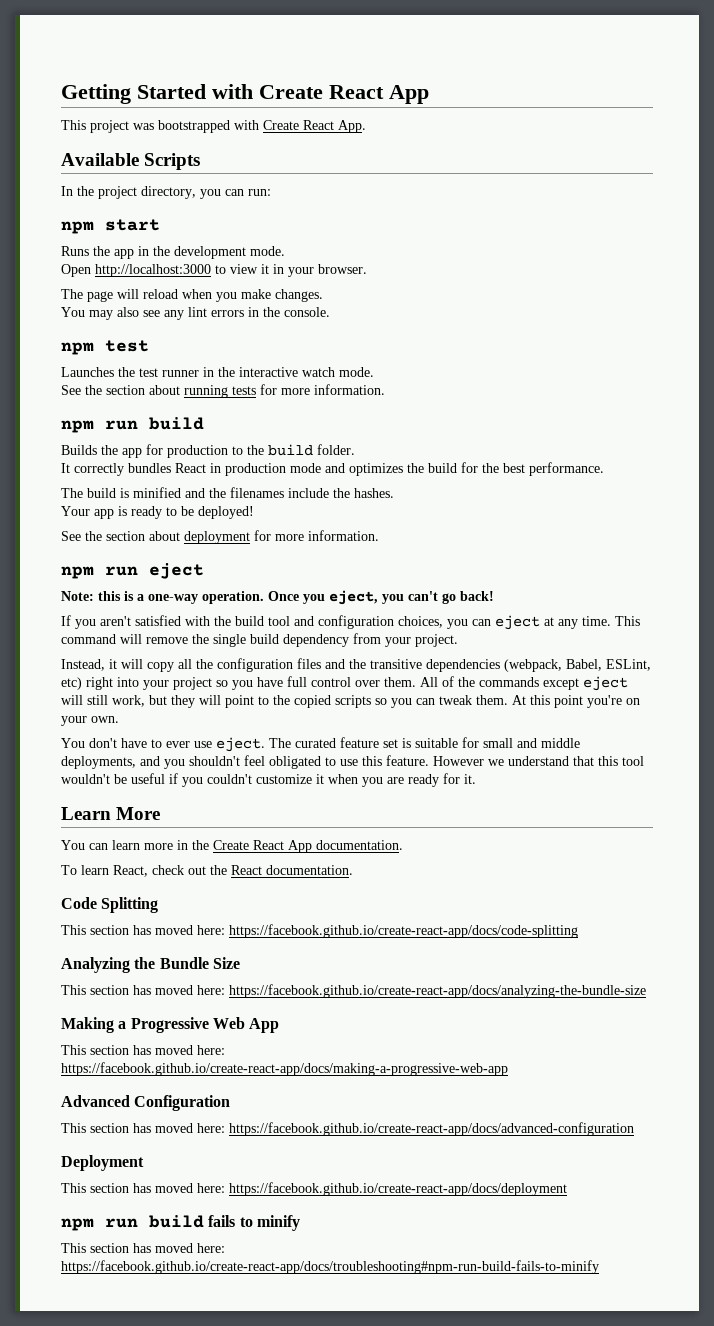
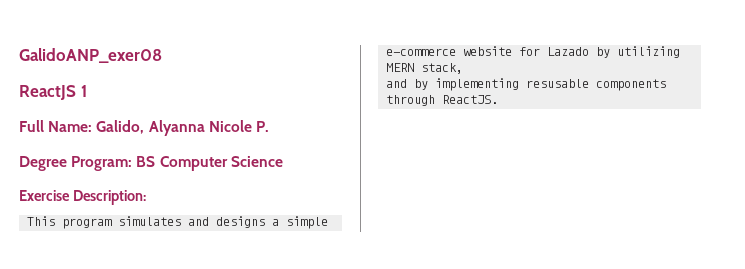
[61,84,429,104] [61,120,366,133] [61,153,201,170] [61,186,271,199] [61,219,160,234] [61,246,285,259] [61,264,367,277] [61,289,323,302] [61,307,330,320] [61,340,149,355] [61,367,374,377] [61,384,385,398] [61,417,204,433] [61,444,355,458] [61,462,604,476] [61,487,394,498] [61,506,254,519] [61,530,379,544] [61,563,204,579] [61,590,494,605] [61,615,640,630] [61,633,458,647] [61,658,651,672] [61,676,628,691] [61,695,640,708] [61,716,119,726] [61,737,580,752] [61,755,644,769] [61,773,476,787] [61,807,161,820] [61,840,403,853] [61,865,353,877] [61,897,159,913] [61,924,578,938] [61,957,240,973] [61,984,646,998] [61,1017,280,1033] [61,1045,225,1055] [61,1062,508,1076] [61,1095,231,1111] [61,1122,634,1136] [61,1155,144,1171] [61,1182,567,1196] [61,1215,300,1231] [61,1243,225,1253] [61,1260,599,1274] Getting Started with Create React App // This project was bootstrapped with Create React App. // Available Scripts // In the project directory, you can run: // npm start // Runs the app in the development mode. // Open http://localhost:3000 to view it in your browser. // The page will reload when you make changes. // You may also see any lint errors in the console. // npm test // Launches the test runner in the interactive watch mode. // See the section about running tests for more information. // npm run build // Builds the app for production to the build folder. // It correctly bundles React in production mode and optimizes the build for the best performance. // The build is minified and the filenames include the hashes. // Your app is ready to be deployed! // See the section about deployment for more information. // npm run eject // Note: this is a one-way operation. Once you eject, you can't go back! // If you aren't satisfied with the build tool and configuration choices, you can eject at any time. This command will remove the single build dependency from your project. // Instead, it will copy all the configuration files and the transitive dependencies (webpack, Babel, ESLint, etc) right into your project so you have full control over them. All of the commands except eject will still work, but they will point to the copied scripts so you can tweak them. At this point you're on your own. // You don't have to ever use eject. The curated feature set is suitable for small and middle deployments, and you shouldn't feel obligated to use this feature. However we understand that this tool wouldn't be useful if you couldn't customize it when you are ready for it. // Learn More // You can learn more in the Create React App documentation. // To learn React, check out the React documentation. // Code Splitting // This section has moved here: https://facebook.github.io/create-react-app/docs/code-splitting // Analyzing the Bundle Size // This section has moved here: https://facebook.github.io/create-react-app/docs/analyzing-the-bundle-size // Making a Progressive Web App // This section has moved here: https://facebook.github.io/create-react-app/docs/making-a-progressive-web-app // Advanced Configuration // This section has moved here: https://facebook.github.io/create-react-app/docs/advanced-configuration // Deployment // This section has moved here: https://facebook.github.io/create-react-app/docs/deployment // npm run build fails to minify // This section has moved here: https://facebook.github.io/create-react-app/docs/troubleshooting#npm-run-build-fails-to-minify -> [19,48,162,63] [19,85,87,100] [19,120,269,136] [19,156,283,171] [19,190,146,205] [27,216,329,229] [386,46,681,58] [386,63,464,74] [386,78,667,91] [386,95,499,106] GalidoANP_exer08 // ReactJS 1 // Full Name: Galido, Alyanna Nicole P. // Degree Program: BS Computer Science // Exercise Description: // This program simulates and designs a simple e-commerce website for Lazado by utilizing MERN stack, // and by implementing resusable components through ReactJS.

